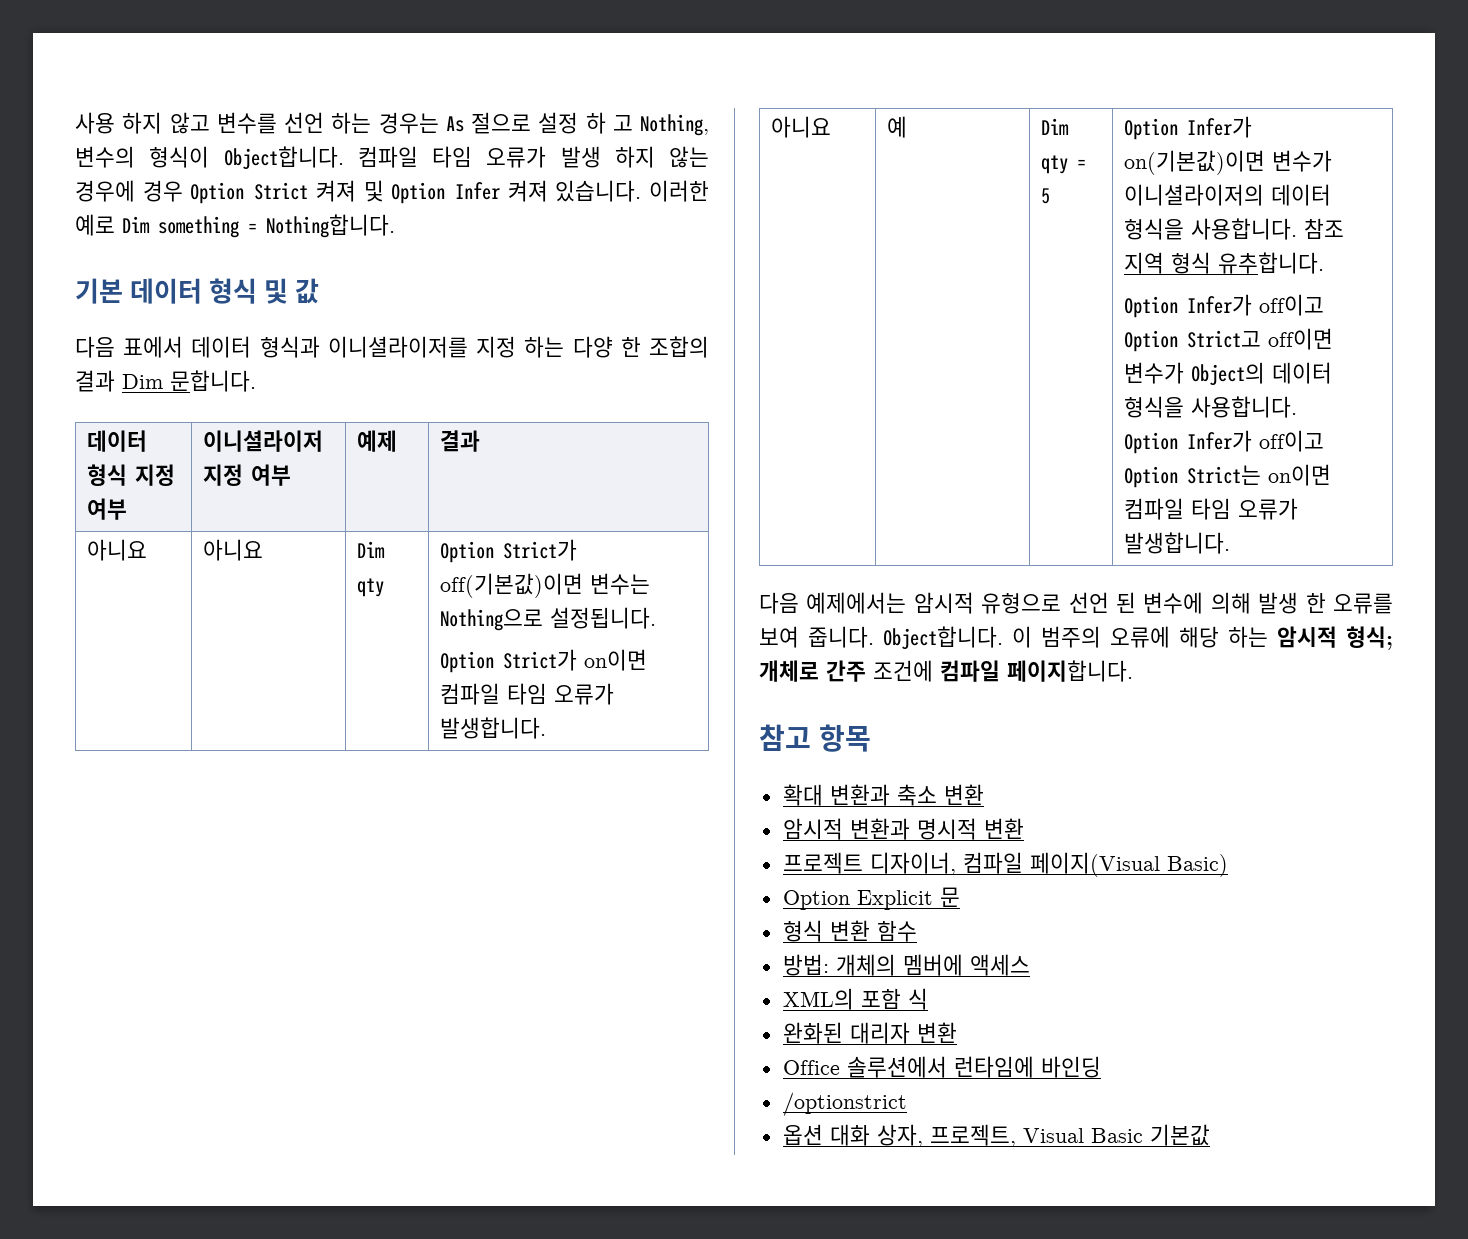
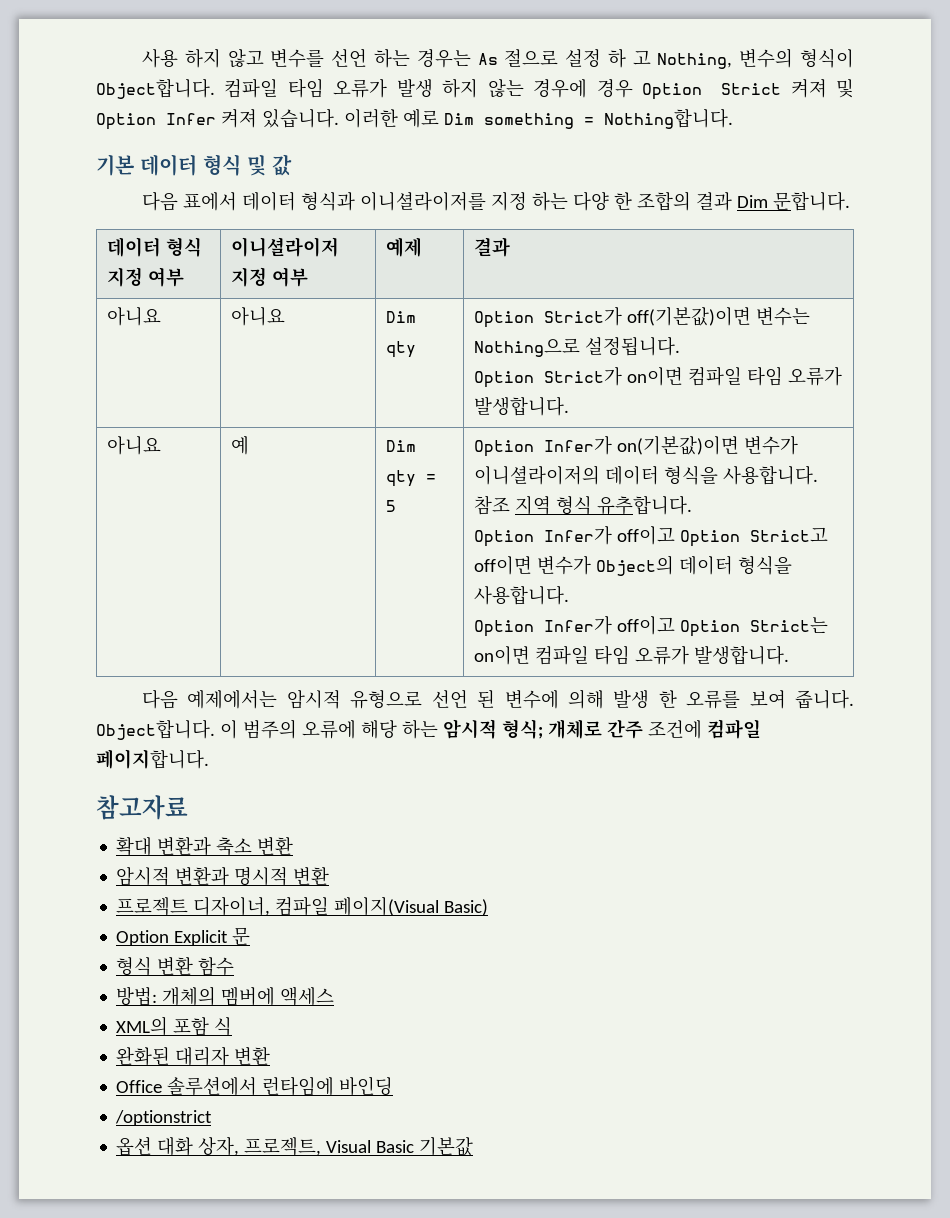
[759,724,871,752] 참고 항목 -> [96,795,188,820] 참고자료

